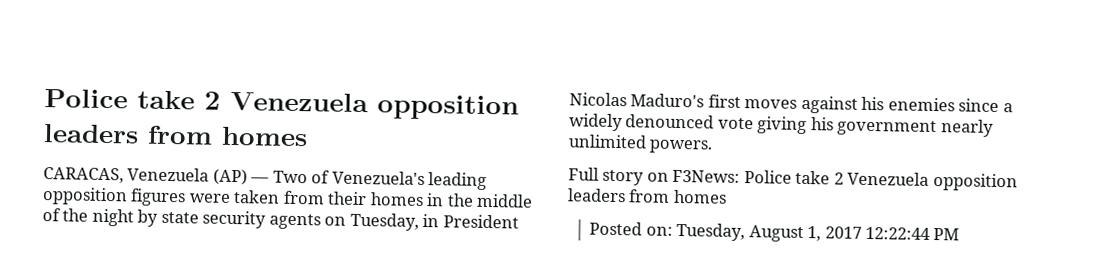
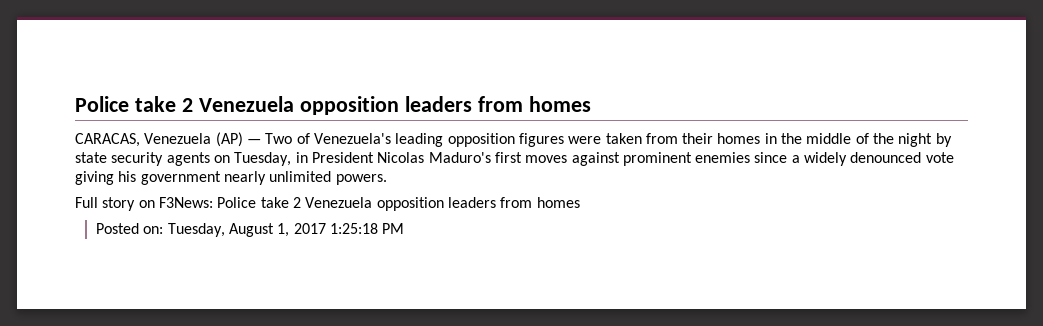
[861,96,885,111] his -> [622,152,692,166] prominent
[864,226,930,240] 12:22:44 -> [329,223,378,234] 1:25:18

